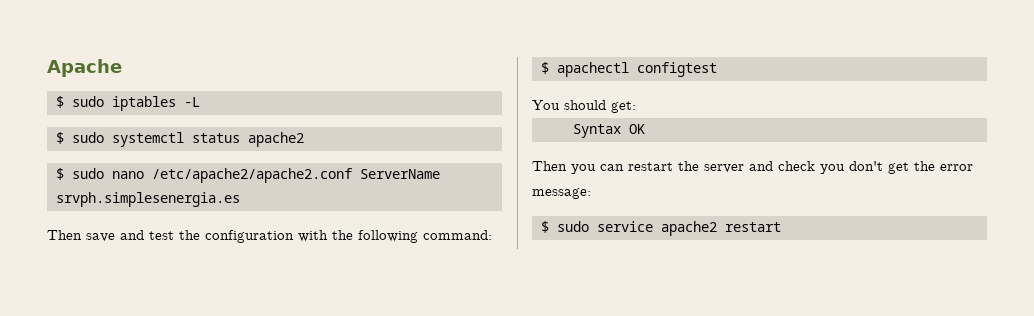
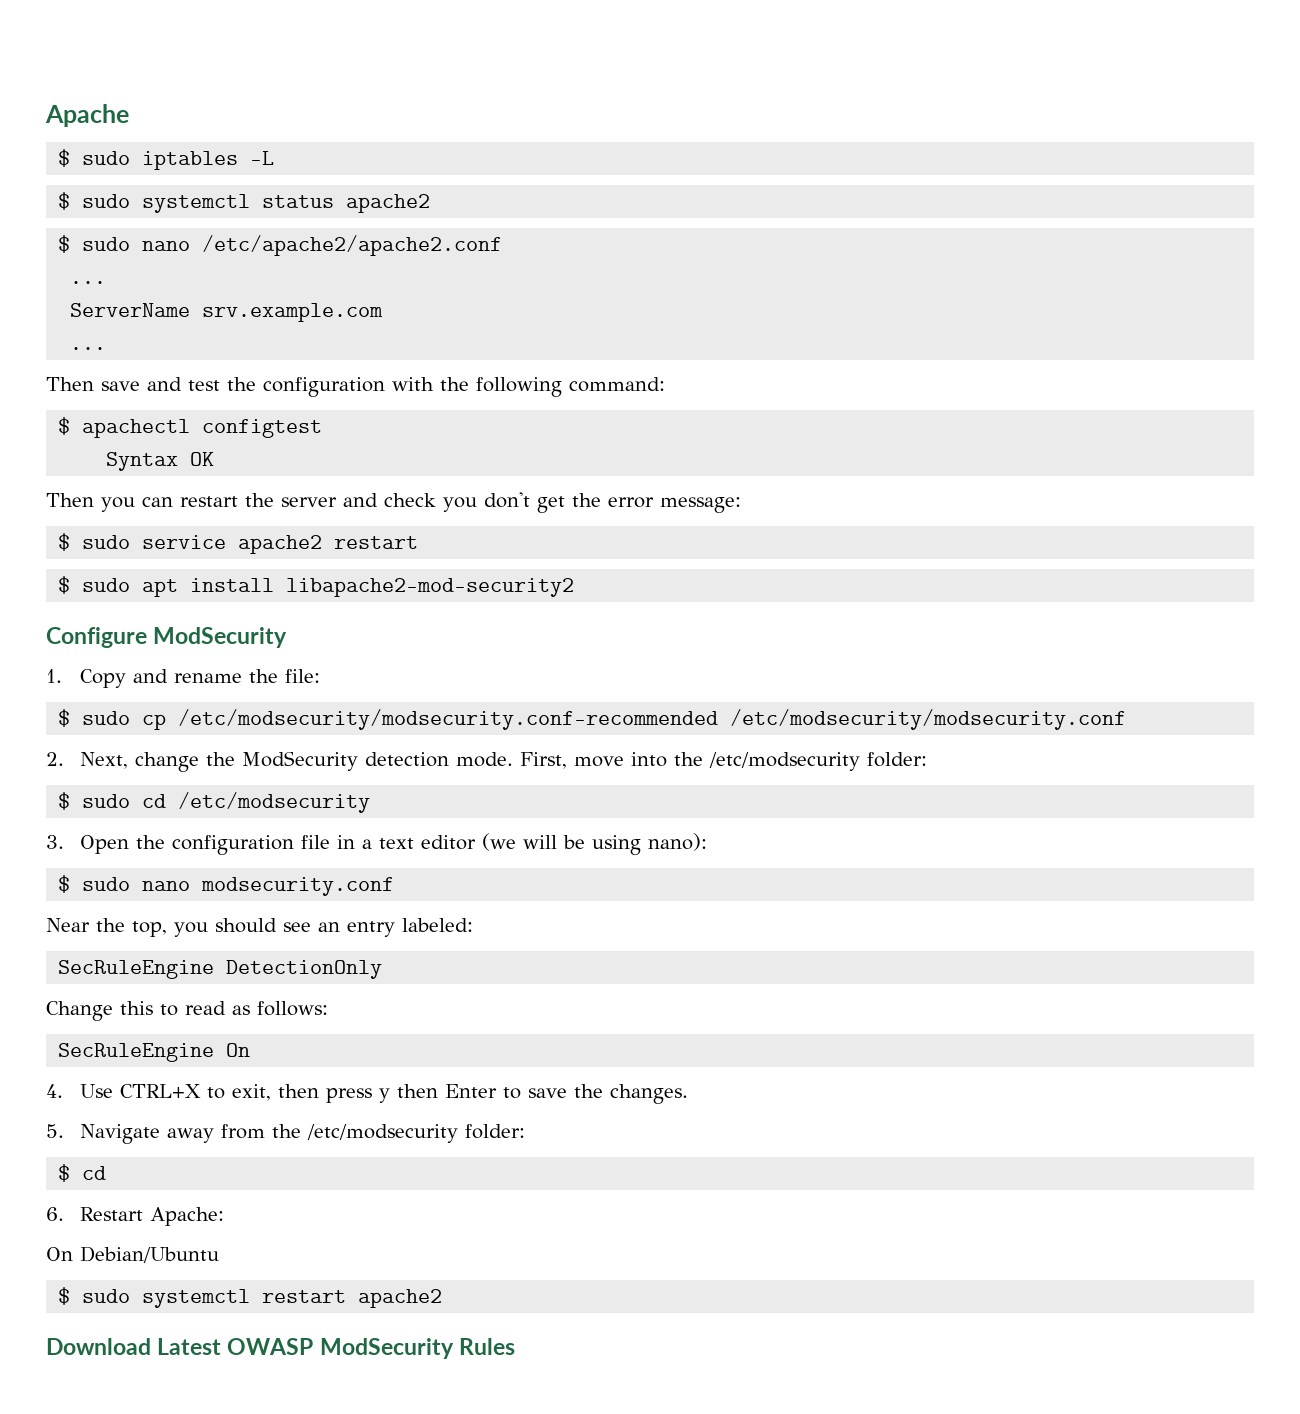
[359,169,440,179] [55,192,240,207] ServerName srvph.simplesenergia.es -> [70,281,107,284] [70,303,384,322] [70,347,107,350] // ... // ServerName srv.example.com // ...
[532,100,636,113] // You should get: -> (323, 428) none
(781, 227) none -> [58,576,575,597] [46,627,288,648] [46,669,320,688] [58,709,1127,730] [46,751,927,772] [58,792,371,813] [46,833,707,855] [58,875,395,896] [46,918,473,937] [58,960,383,979] [46,1001,328,1021] [58,1043,251,1062] [46,1084,688,1104] [46,1124,525,1144] [58,1164,107,1182] [46,1207,224,1226] [46,1246,219,1263] [58,1287,443,1308] [46,1338,515,1359] // $ sudo apt install libapache2-mod-security2 // Configure ModSecurity // 1. Copy and rename the file: // $ sudo cp /etc/modsecurity/modsecurity.conf-recommended /etc/modsecurity/modsecurity.conf // 2. Next, change the ModSecurity detection mode. First, move into the /etc/modsecurity folder: // $ sudo cd /etc/modsecurity // 3. Open the configuration file in a text editor (we will be using nano): // $ sudo nano modsecurity.conf // Near the top, you should see an entry labeled: // SecRuleEngine DetectionOnly // Change this to read as follows: // SecRuleEngine On // 4. Use CTRL+X to exit, then press y then Enter to save the changes. // 5. Navigate away from the /etc/modsecurity folder: // $ cd // 6. Restart Apache: // On Debian/Ubuntu // $ sudo systemctl restart apache2 // Download Latest OWASP ModSecurity Rules

